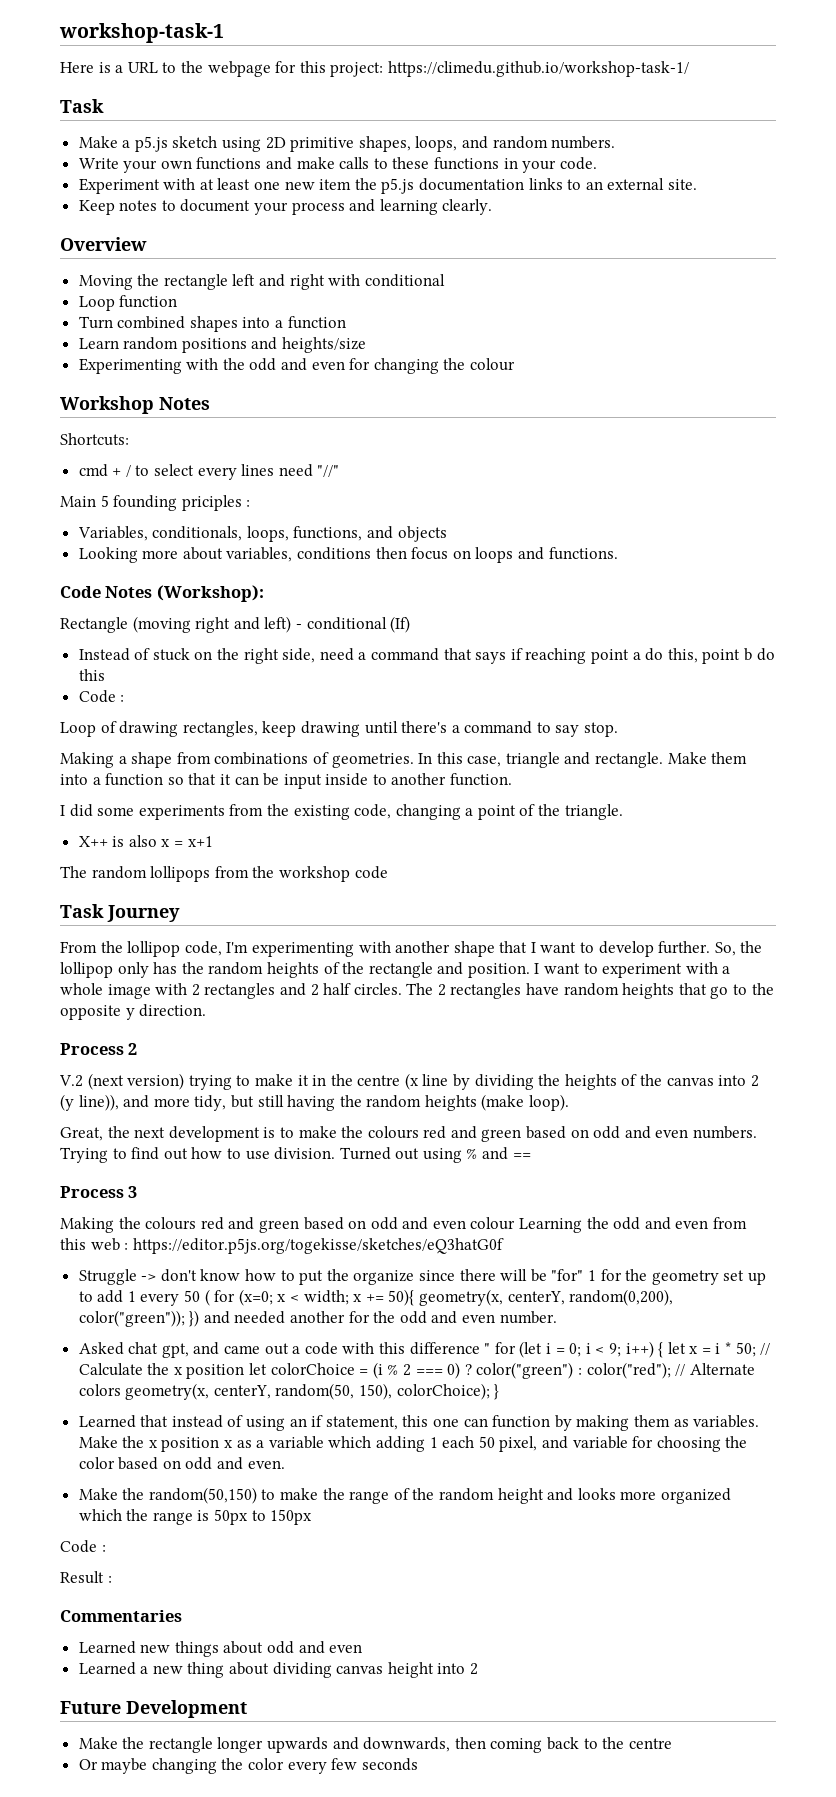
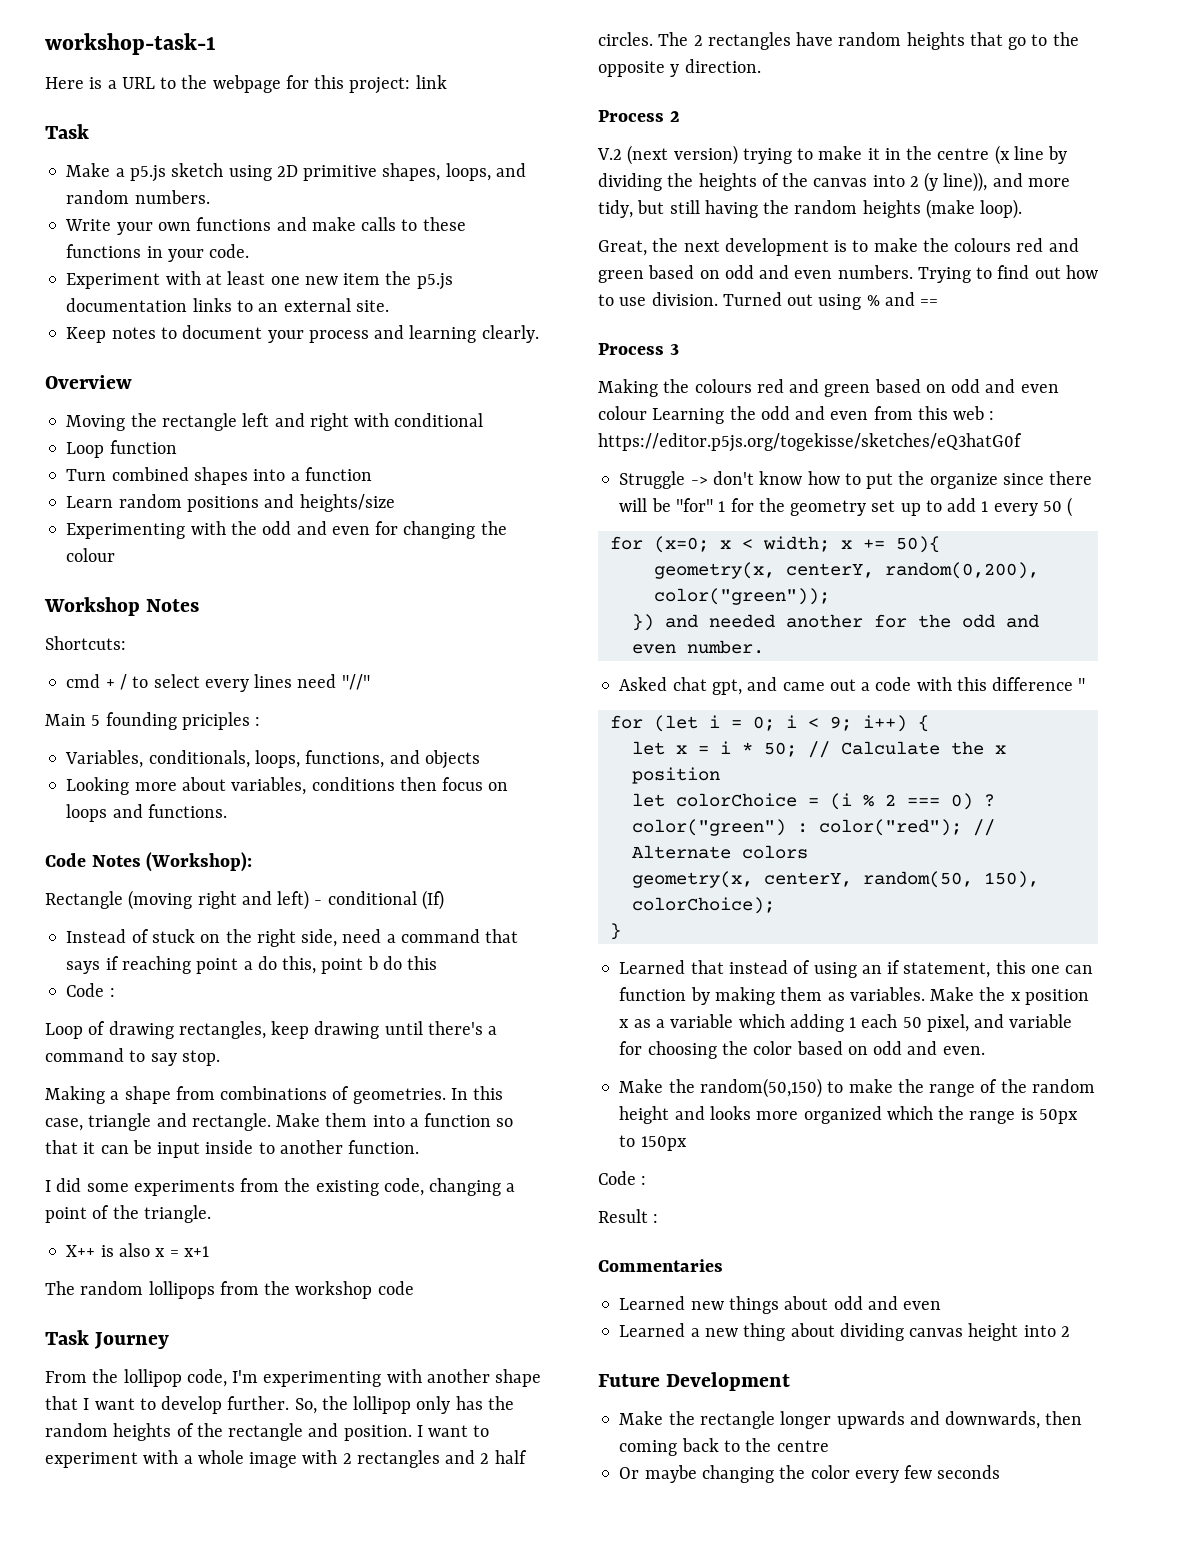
[387,61,689,77] https://climedu.github.io/workshop-task-1/ -> [415,75,447,89] link
(210, 1297) none -> (1073, 507) //
(415, 1297) none -> (940, 544) //
(185, 1318) none -> (830, 596) //
(491, 1348) none -> (1086, 684) //
(664, 1350) none -> (929, 723) //
(245, 1371) none -> (720, 775) //
(121, 1390) none -> (808, 852) //
(490, 1391) none -> (775, 905) //

